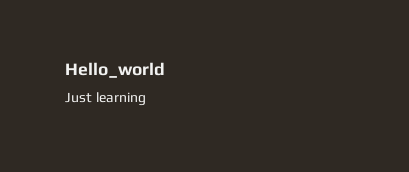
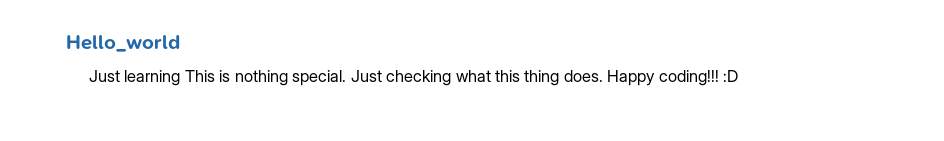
(146, 99) none -> [184,70,739,86] This is nothing special. Just checking what this thing does. Happy coding!!! :D

